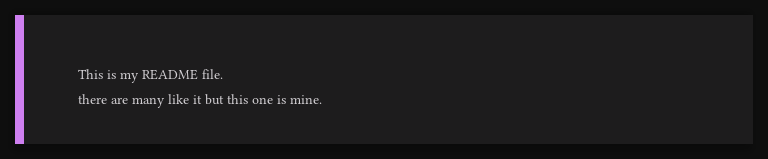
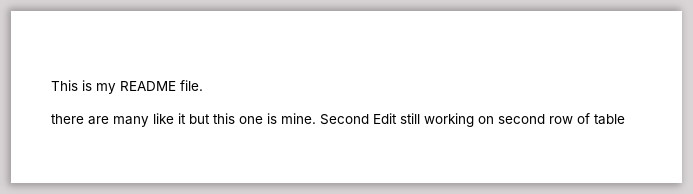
(322, 99) none -> [320,113,625,127] Second Edit still working on second row of table

